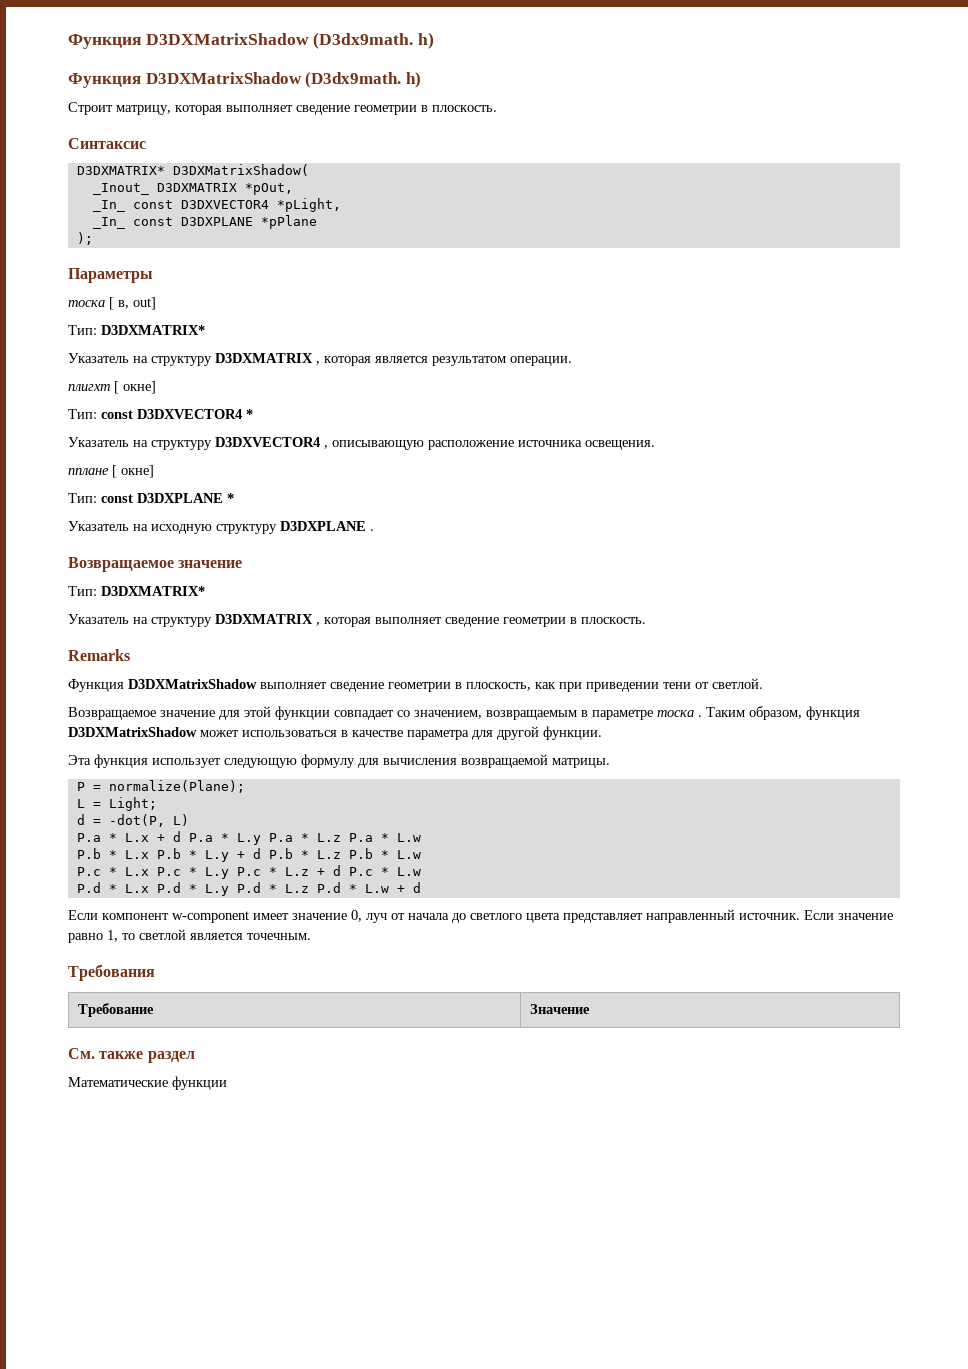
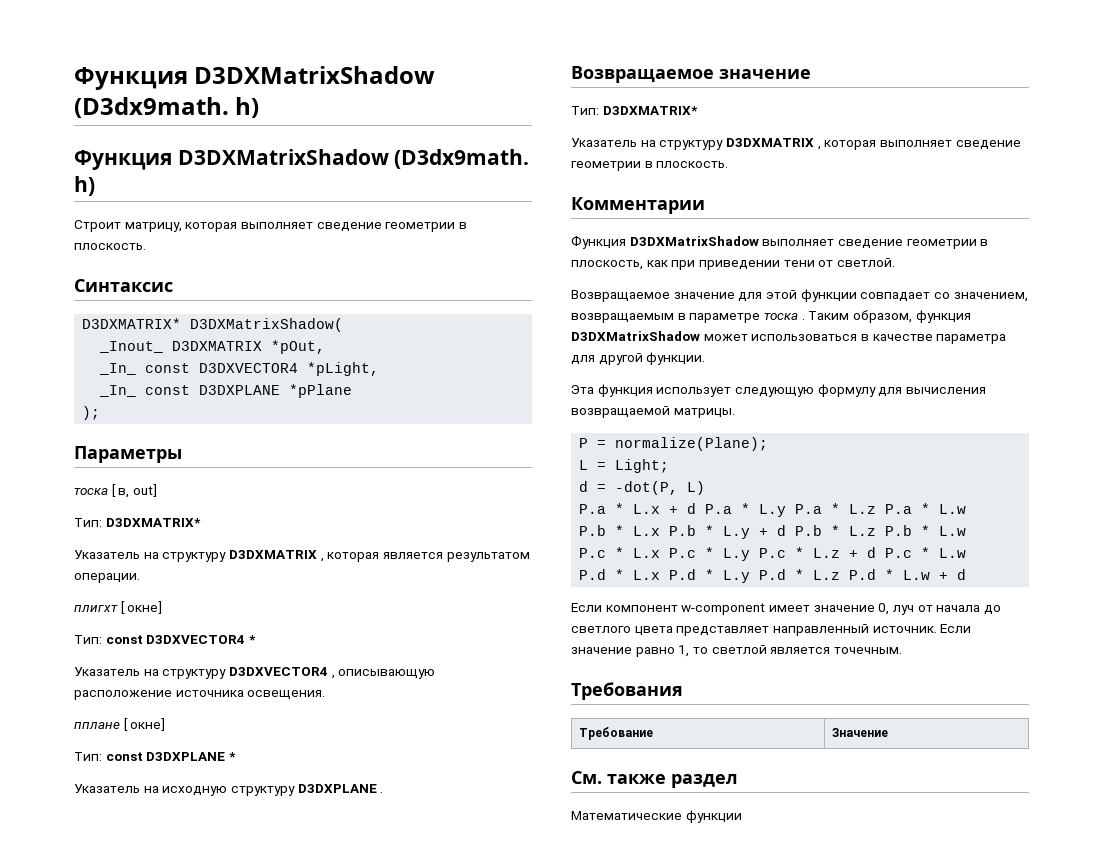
[68,649,130,661] Remarks -> [571,197,705,214] Комментарии

